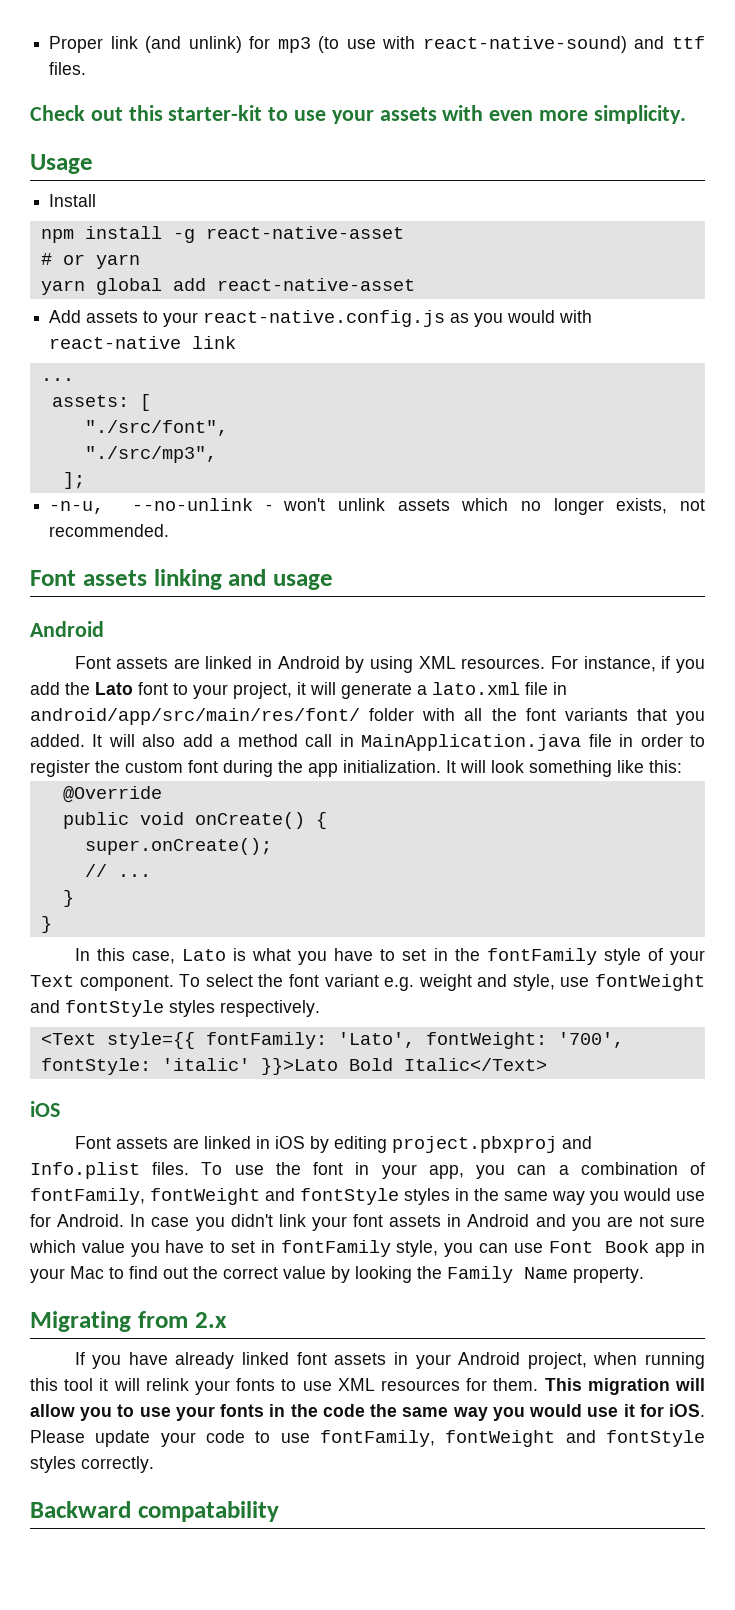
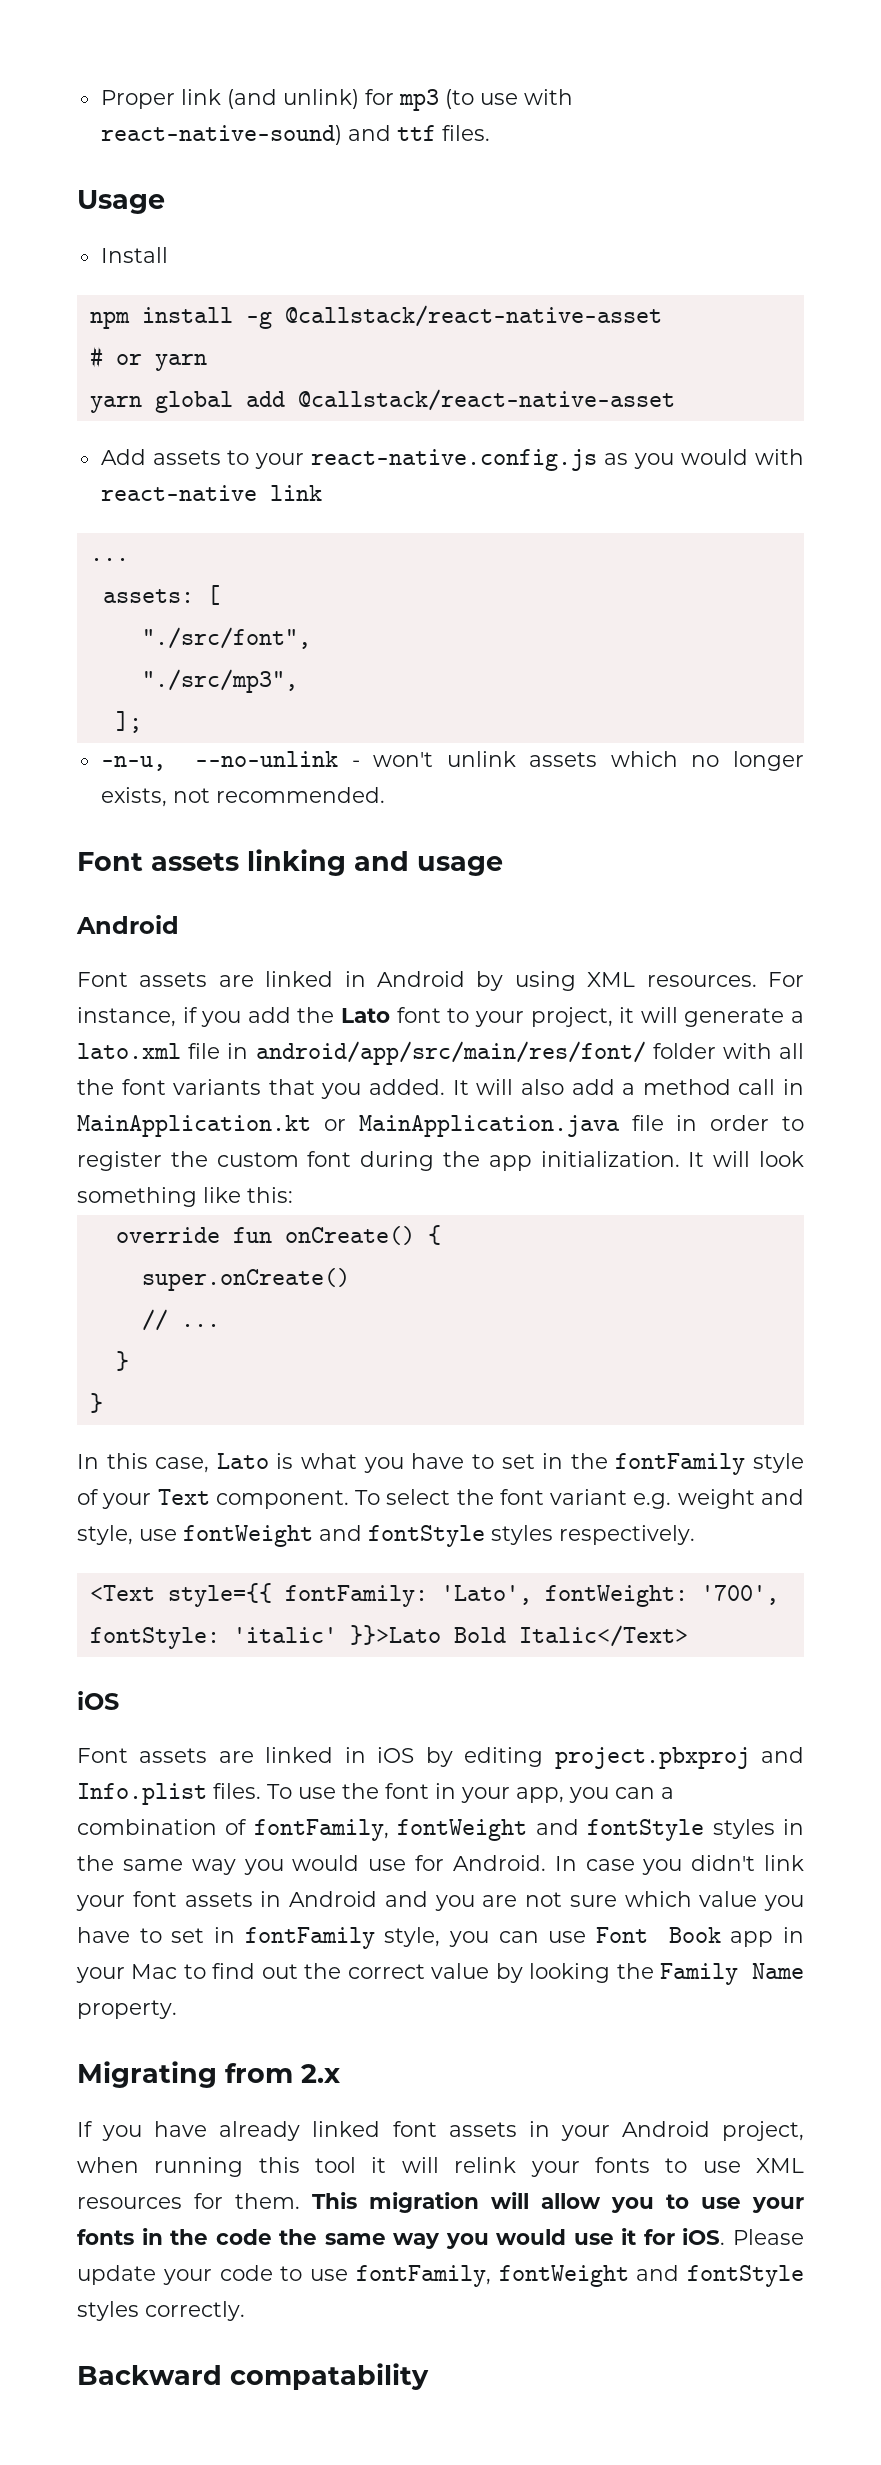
[30,105,686,124] // Check out this starter-kit to use your assets with even more simplicity. -> (490, 133) none
[205,226,404,239] react-native-asset -> [284,305,662,327] @callstack/react-native-asset
[216,278,415,291] react-native-asset -> [297,389,675,411] @callstack/react-native-asset
(354, 740) none -> [77,1115,346,1137] MainApplication.kt or
[62,786,162,803] [62,812,184,829] @Override // public void -> [115,1227,272,1243] override fun
[84,838,272,855] super.onCreate(); -> [141,1268,350,1291] super.onCreate()

